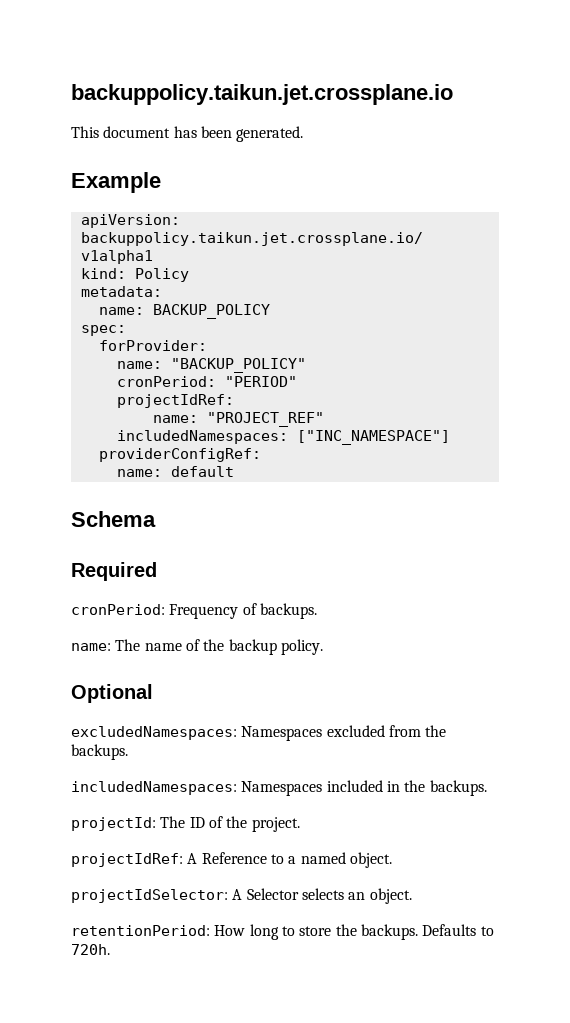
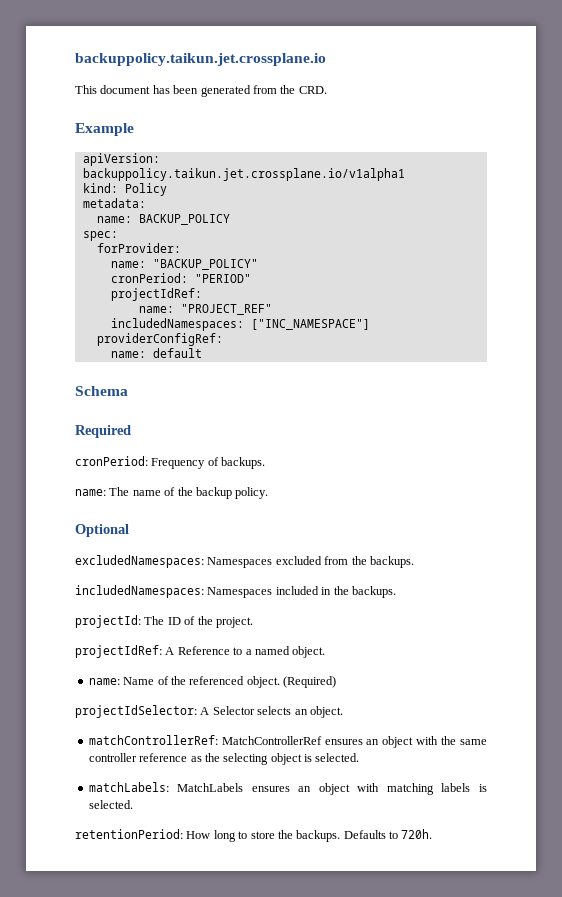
[236,126,304,142] generated. -> [200,85,327,97] generated from the CRD.
(392, 860) none -> [88,676,336,688] // name: Name of the referenced object. (Required)
(412, 896) none -> [88,735,488,748] [88,753,360,765] [88,782,487,795] [88,800,133,809] // matchControllerRef: MatchControllerRef ensures an object with the same controller reference as the selecting object is selected. // matchLabels: MatchLabels ensures an object with matching labels is selected.

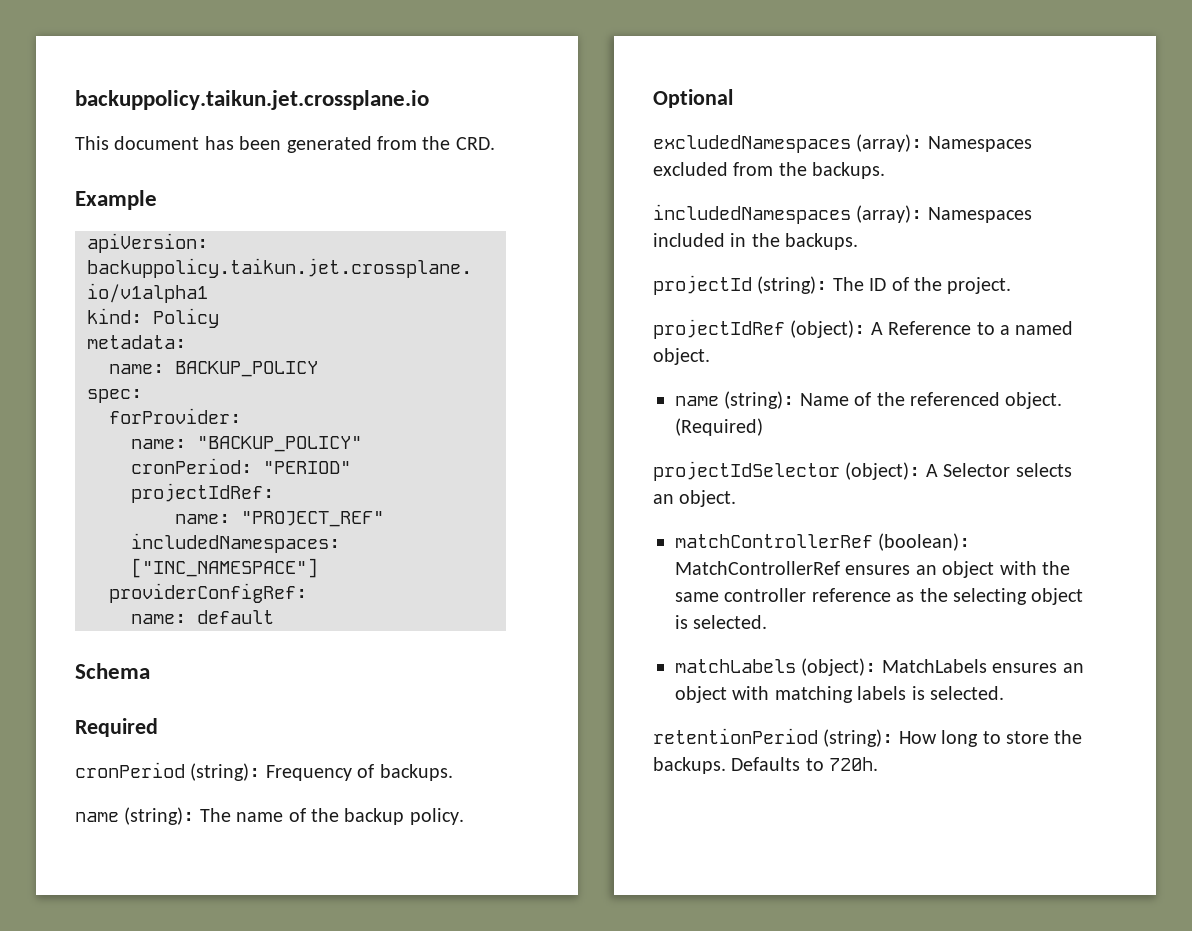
[75,456,148,466] cronPeriod: -> [75,762,261,781] cronPeriod (string):
[75,489,106,496] name: -> [75,807,195,825] name (string):
[75,555,204,568] excludedNamespaces: -> [653,134,923,153] excludedNamespaces (array):
[75,585,204,598] includedNamespaces: -> [653,204,923,224] includedNamespaces (array):
[75,615,141,628] projectId: -> [653,275,828,295] projectId (string):
[75,645,162,658] projectIdRef: -> [653,319,866,339] projectIdRef (object):
[88,678,120,685] name: -> [675,391,795,409] name (string):
[75,705,197,718] projectIdSelector: -> [653,461,921,481] projectIdSelector (object):
[88,735,218,745] matchControllerRef: -> [675,533,971,551] matchControllerRef (boolean):
[88,782,169,792] matchLabels: -> [675,658,877,676] matchLabels (object):
[75,829,183,839] retentionPeriod: -> [653,728,894,747] retentionPeriod (string):

